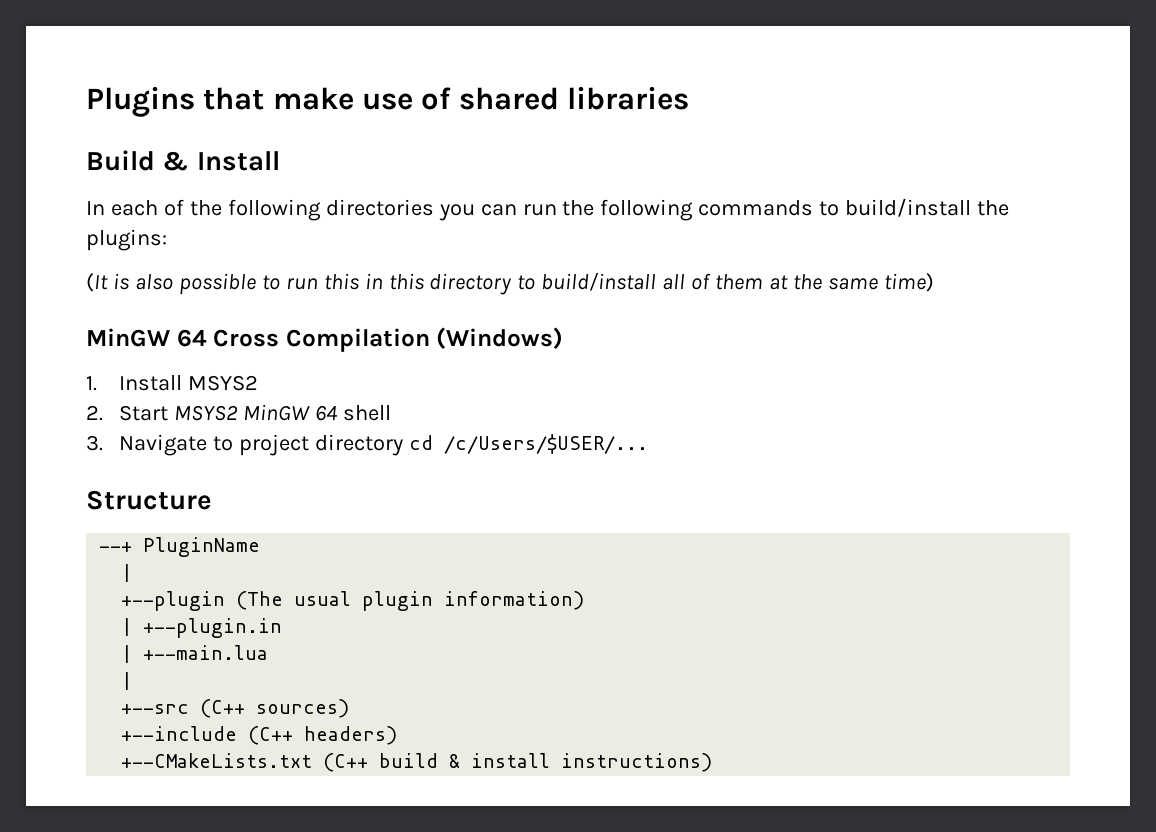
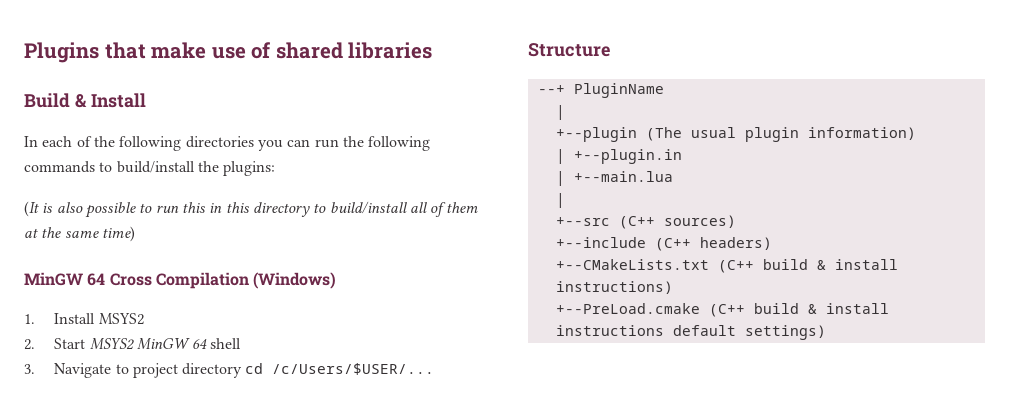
(713, 762) none -> [555,303,889,317] [555,325,826,340] // +--PreLoad.cmake (C++ build & install instructions default settings)

